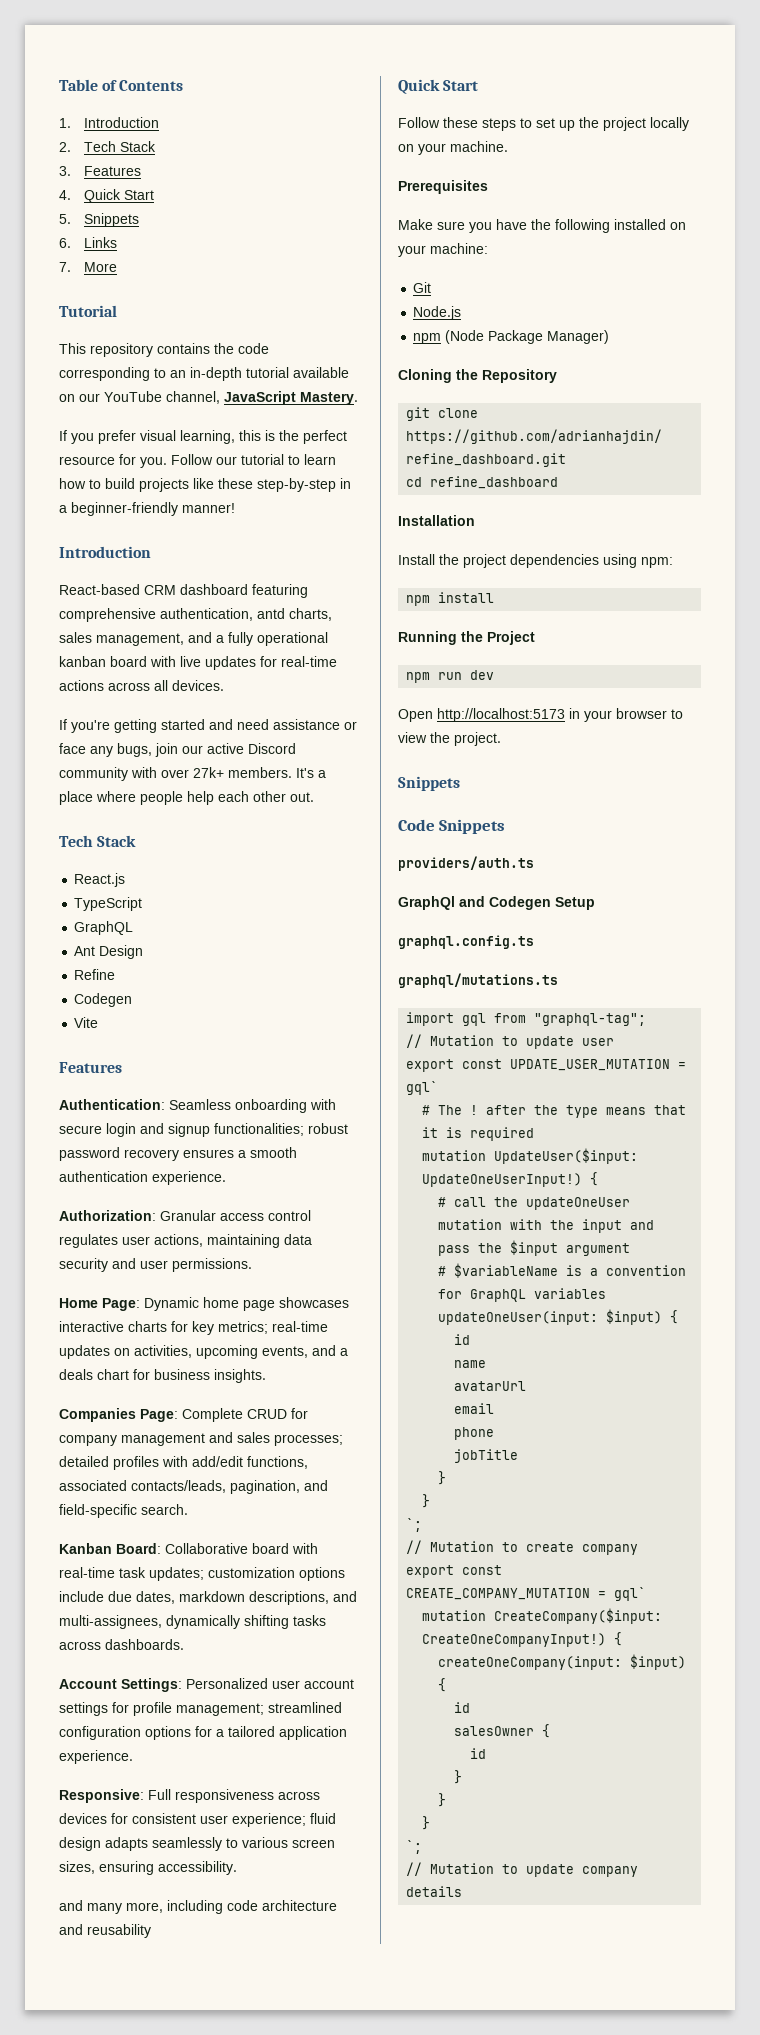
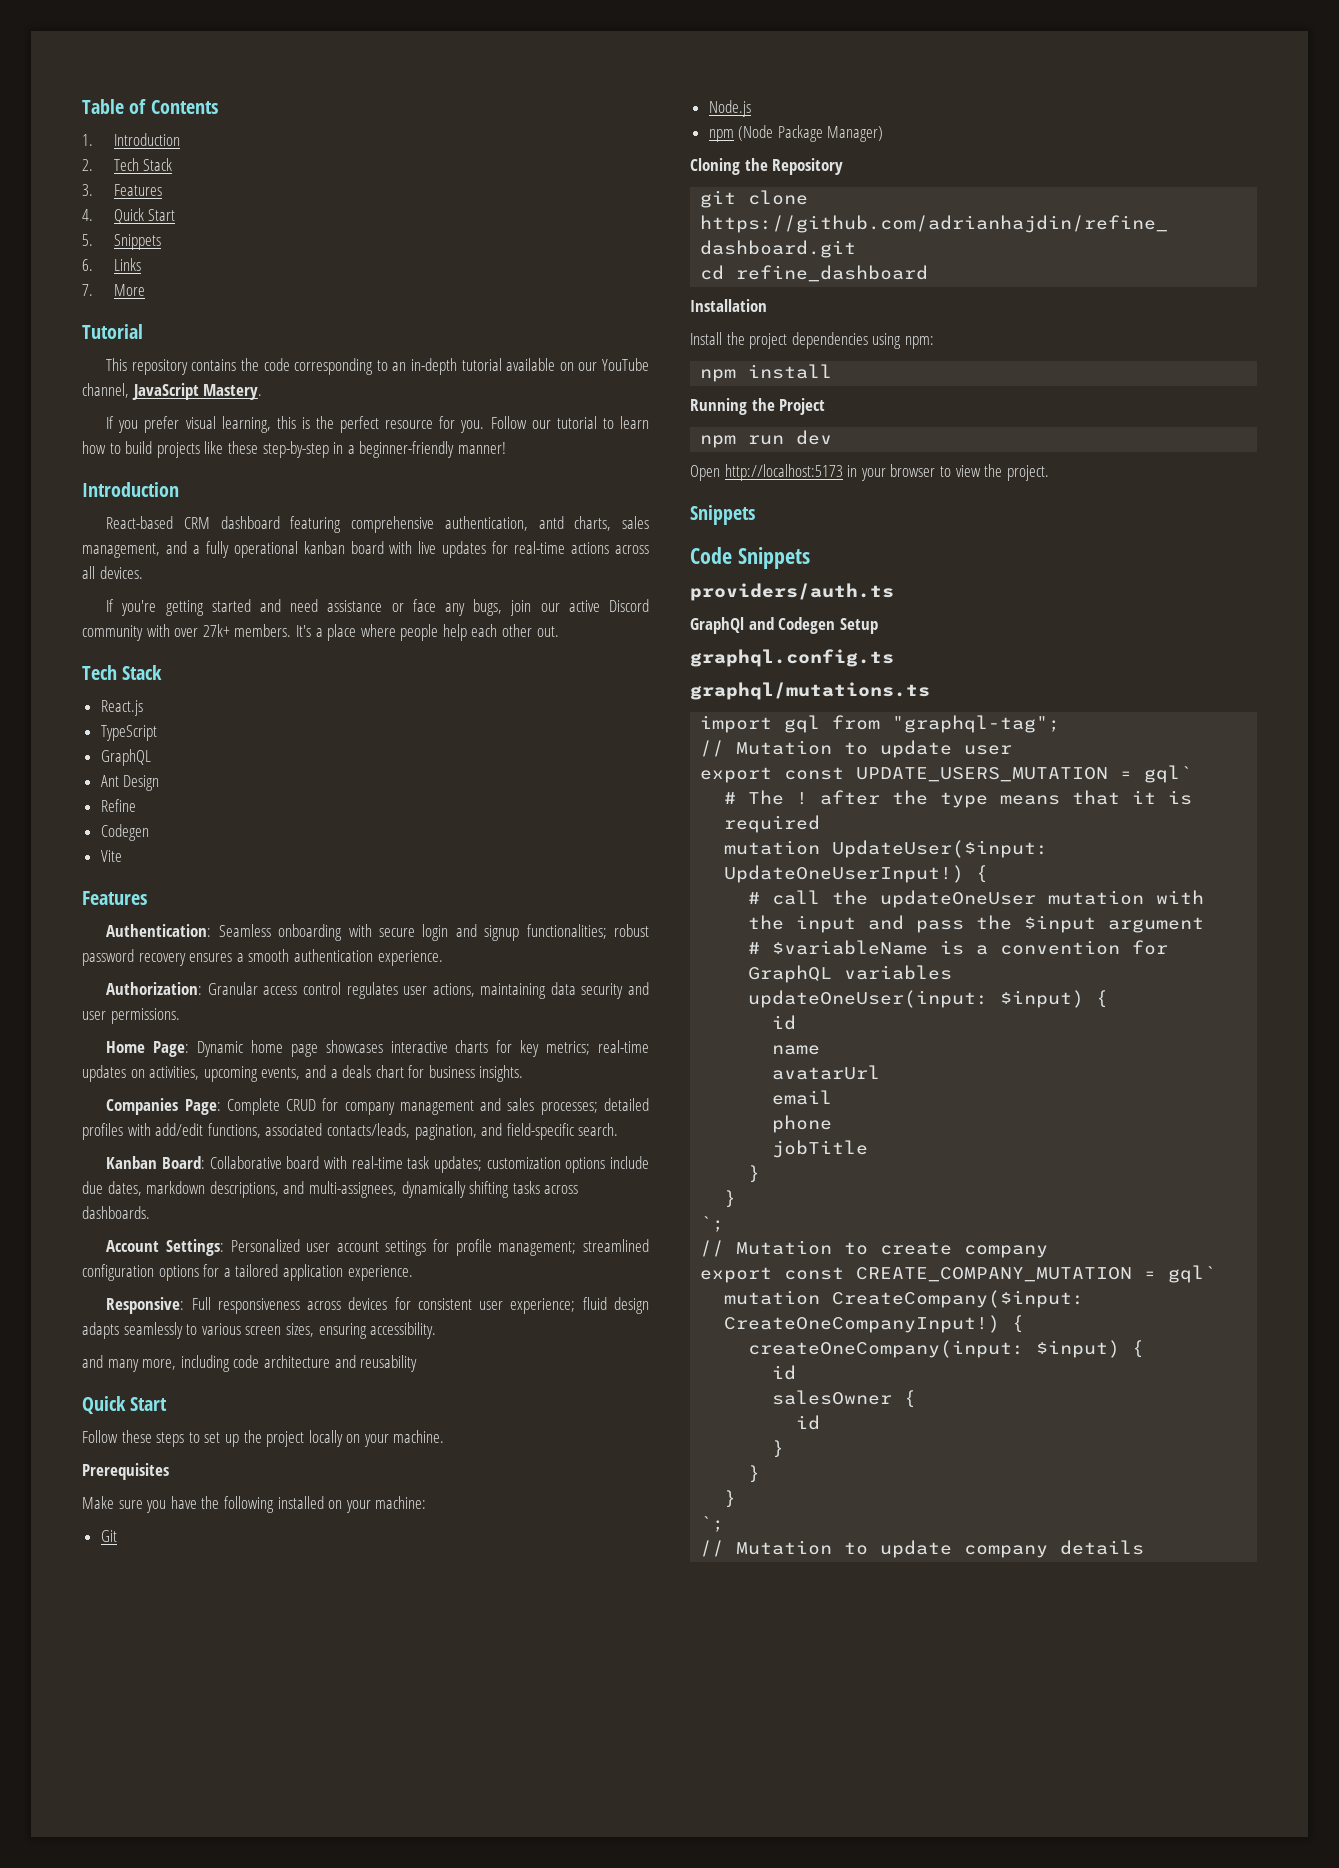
[510,1059,671,1071] UPDATE_USER_MUTATION -> [856,767,1109,782] UPDATE_USERS_MUTATION

